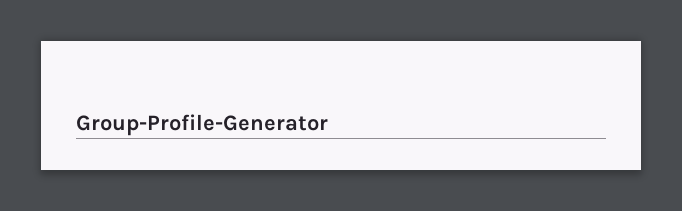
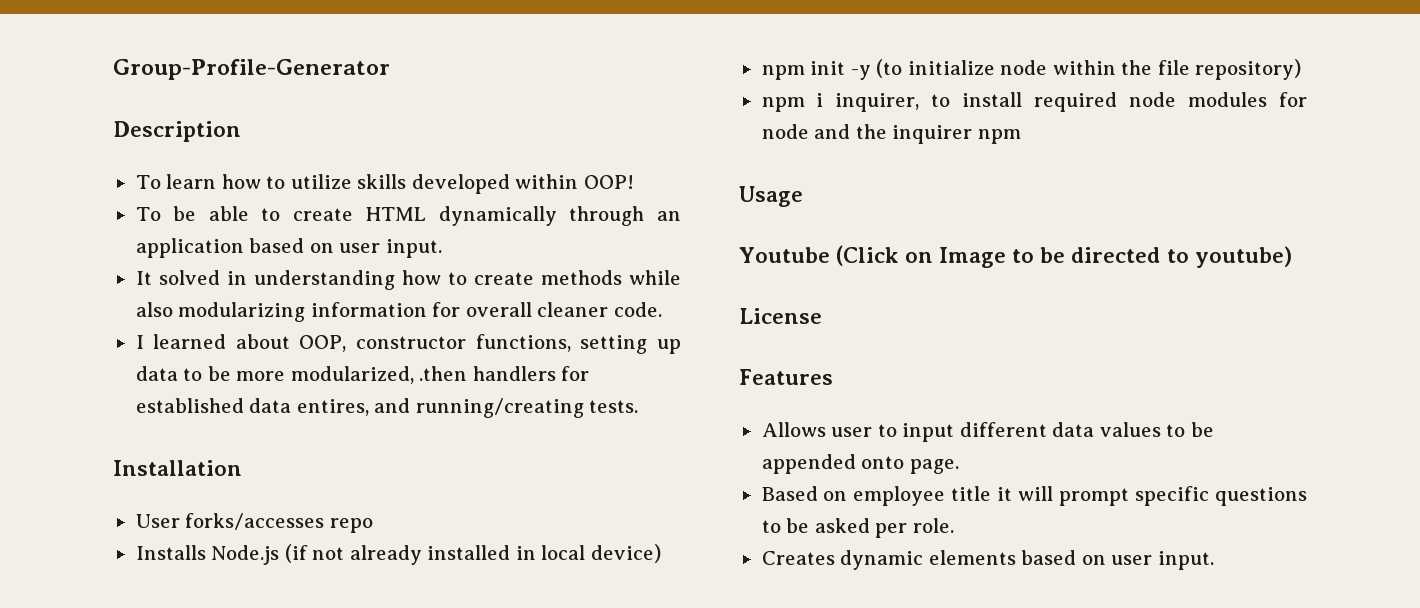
(328, 125) none -> [113,121,241,142] [135,174,634,194] [135,206,682,226] [135,238,442,258] [135,270,682,290] [135,302,662,322] [135,334,681,354] [135,366,590,384] [135,398,639,418] [113,460,242,476] [135,513,373,533] [135,544,661,565] [761,59,1302,80] [761,92,1307,112] [761,124,1021,144] [739,186,803,207] [739,245,1292,268] [739,308,822,324] [739,369,833,385] [761,422,1214,442] [761,454,959,474] [761,486,1308,506] [761,518,954,538] [761,550,1214,570] // Description // To learn how to utilize skills developed within OOP! // To be able to create HTML dynamically through an application based on user input. // It solved in understanding how to create methods while also modularizing information for overall cleaner code. // I learned about OOP, constructor functions, setting up data to be more modularized, .then handlers for established data entires, and running/creating tests. // Installation // User forks/accesses repo // Installs Node.js (if not already installed in local device) // npm init -y (to initialize node within the file repository) // npm i inquirer, to install required node modules for node and the inquirer npm // Usage // Youtube (Click on Image to be directed to youtube) // License // Features // Allows user to input different data values to be appended onto page. // Based on employee title it will prompt specific questions to be asked per role. // Creates dynamic elements based on user input.

